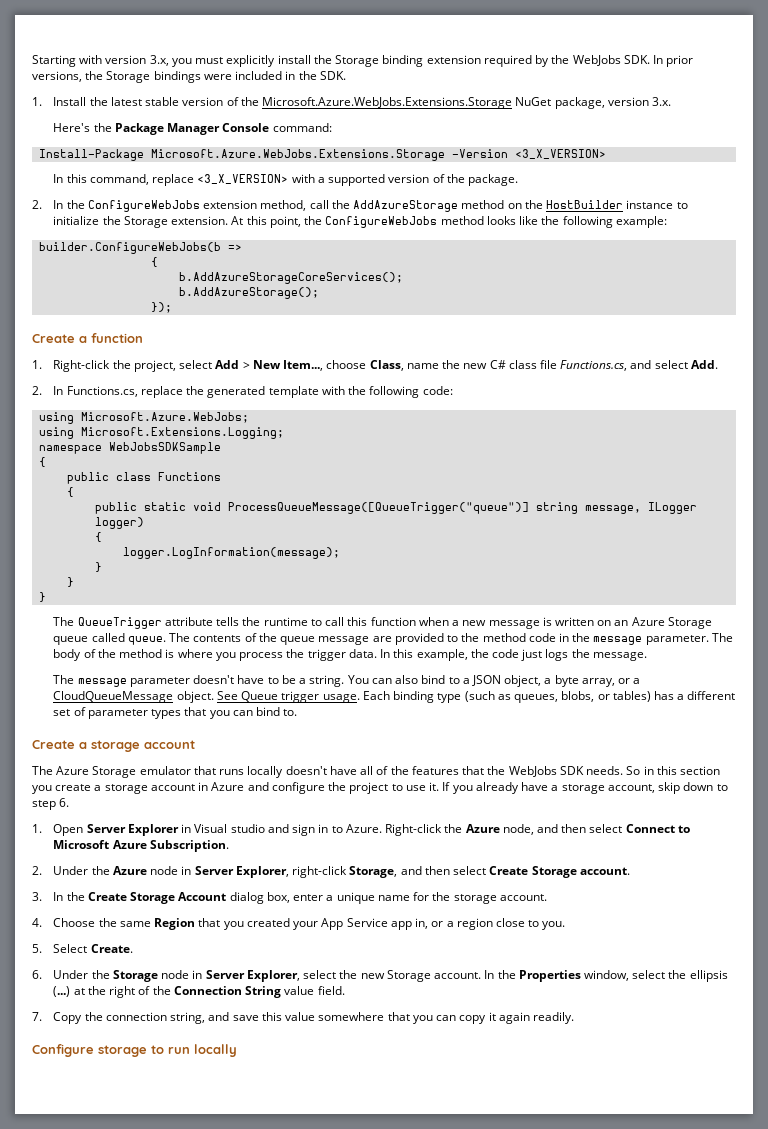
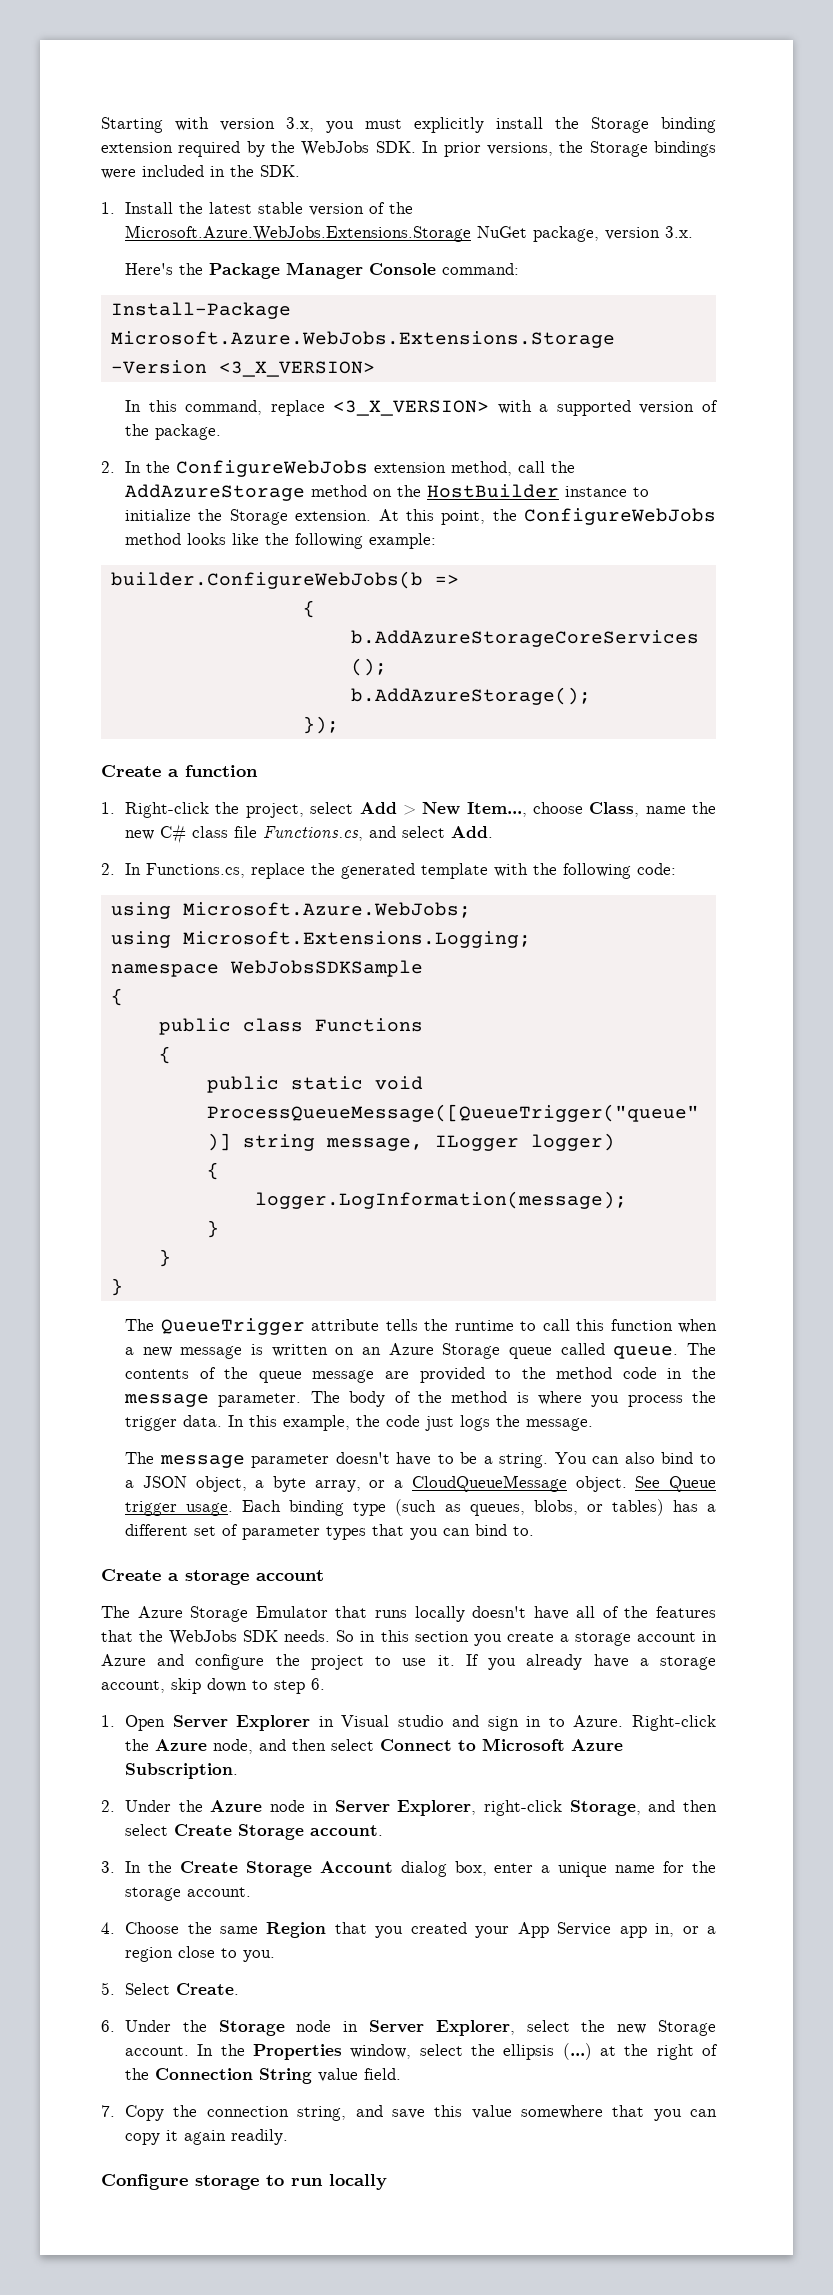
[139,766,191,775] emulator -> [255,1606,328,1618] Emulator

